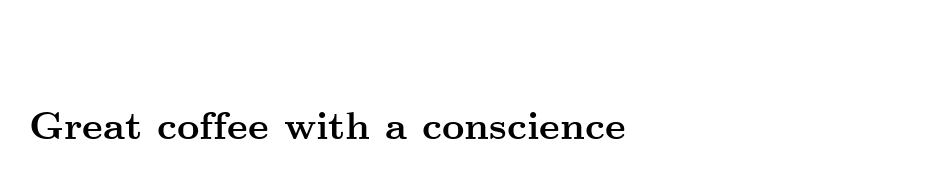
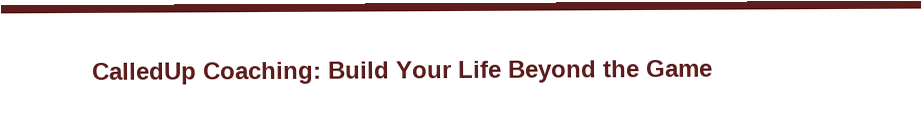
[29,112,626,139] Great coffee with a conscience -> [91,59,713,85] CalledUp Coaching: Build Your Life Beyond the Game

